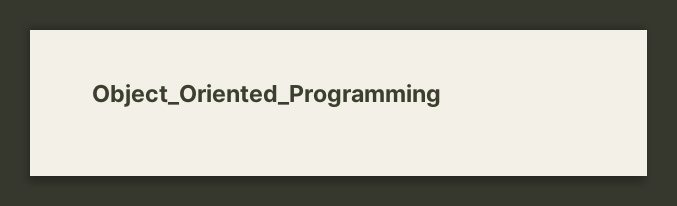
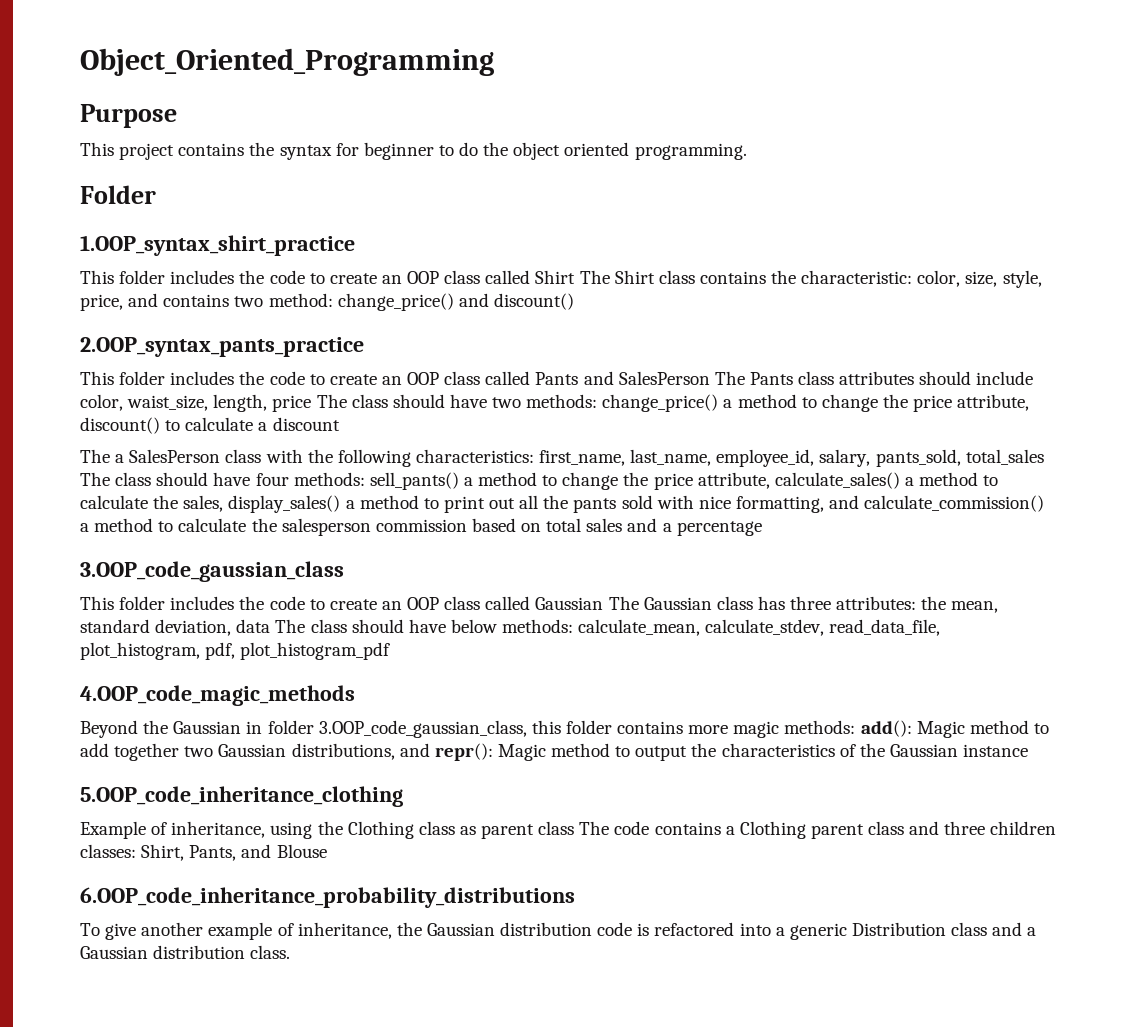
(441, 96) none -> [80,104,177,128] [80,142,747,160] [80,185,156,204] [80,235,355,256] [80,270,1042,288] [80,293,574,311] [80,337,364,357] [80,371,1034,385] [80,394,1030,412] [80,417,340,434] [80,449,1044,467] [80,472,999,490] [80,495,1045,513] [80,518,762,536] [80,561,344,582] [80,596,999,613] [80,619,941,636] [80,642,391,660] [80,685,355,706] [80,720,1049,738] [80,743,1029,761] [80,786,403,807] [80,821,1057,839] [80,844,327,861] [80,887,575,908] [80,922,1037,940] [80,945,291,959] // Purpose // This project contains the syntax for beginner to do the object oriented programming. // Folder // 1.OOP_syntax_shirt_practice // This folder includes the code to create an OOP class called Shirt The Shirt class contains the characteristic: color, size, style, price, and contains two method: change_price() and discount() // 2.OOP_syntax_pants_practice // This folder includes the code to create an OOP class called Pants and SalesPerson The Pants class attributes should include color, waist_size, length, price The class should have two methods: change_price() a method to change the price attribute, discount() to calculate a discount // The a SalesPerson class with the following characteristics: first_name, last_name, employee_id, salary, pants_sold, total_sales The class should have four methods: sell_pants() a method to change the price attribute, calculate_sales() a method to calculate the sales, display_sales() a method to print out all the pants sold with nice formatting, and calculate_commission() a method to calculate the salesperson commission based on total sales and a percentage // 3.OOP_code_gaussian_class // This folder includes the code to create an OOP class called Gaussian The Gaussian class has three attributes: the mean, standard deviation, data The class should have below methods: calculate_mean, calculate_stdev, read_data_file, plot_histogram, pdf, plot_histogram_pdf // 4.OOP_code_magic_methods // Beyond the Gaussian in folder 3.OOP_code_gaussian_class, this folder contains more magic methods: add(): Magic method to add together two Gaussian distributions, and repr(): Magic method to output the characteristics of the Gaussian instance // 5.OOP_code_inheritance_clothing // Example of inheritance, using the Clothing class as parent class The code contains a Clothing parent class and three children classes: Shirt, Pants, and Blouse // 6.OOP_code_inheritance_probability_distributions // To give another example of inheritance, the Gaussian distribution code is refactored into a generic Distribution class and a Gaussian distribution class.

